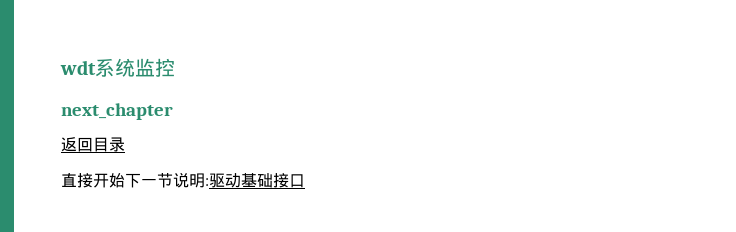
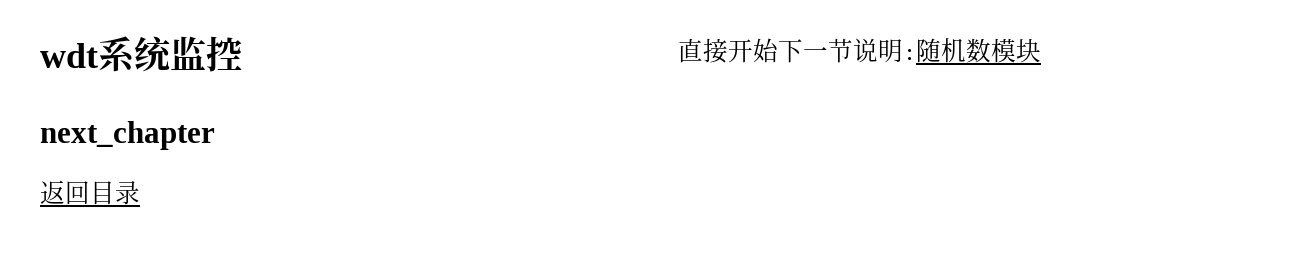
[209,173,305,188] 驱动基础接口 -> [916,38,1041,63] 随机数模块

